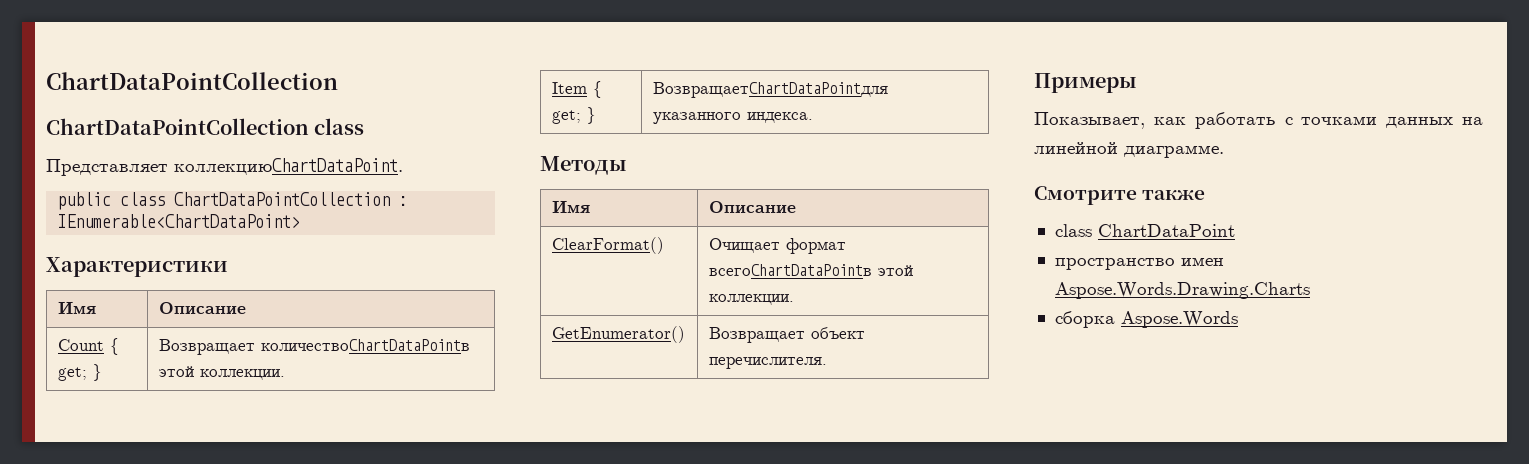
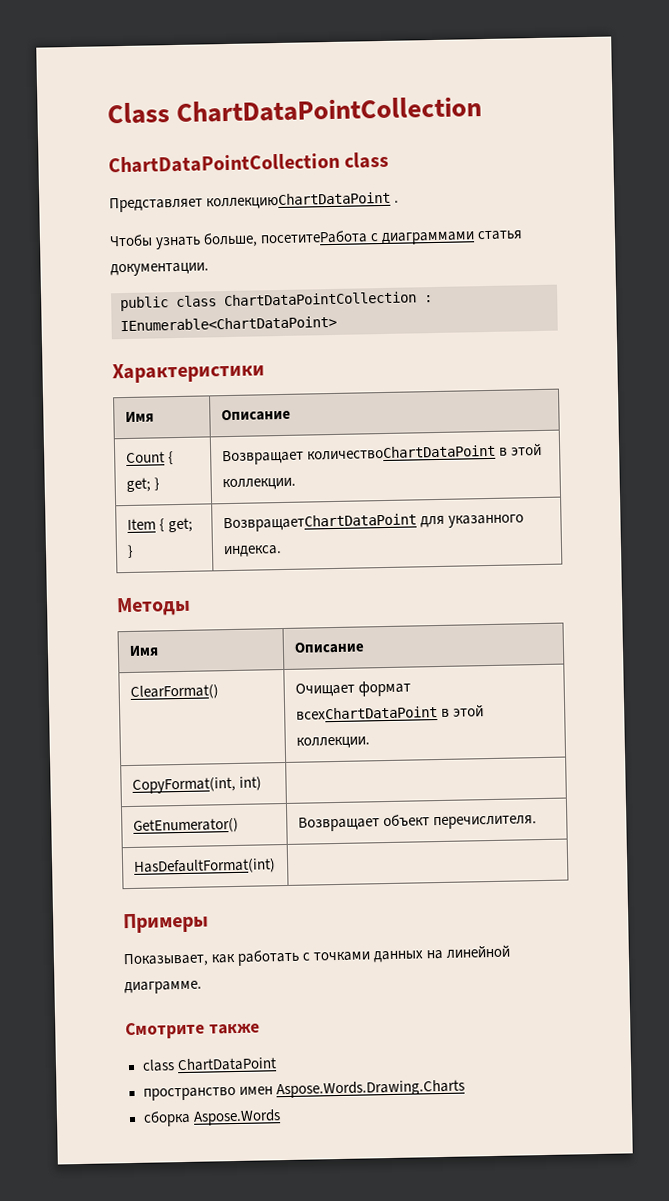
(46, 81) none -> [107,102,170,125] Class
[174,158,403,175] коллекциюChartDataPoint. -> [206,191,400,210] [109,230,524,250] [110,262,209,277] коллекциюChartDataPoint . // Чтобы узнать больше, посетитеРабота с диаграммами статья документации.
[260,339,470,351] количествоChartDataPointв -> [307,444,509,461] количествоChartDataPoint в
[652,82,888,98] ВозвращаетChartDataPointдля -> [222,513,446,533] ВозвращаетChartDataPoint для
[708,264,913,276] [708,294,794,305] всегоChartDataPointв этой коллекции. -> [295,704,485,720] [295,736,370,749] [131,776,263,794] всехChartDataPoint в этой коллекции. // CopyFormat(int, int) |
(827, 363) none -> [133,858,276,875] // HasDefaultFormat(int) |

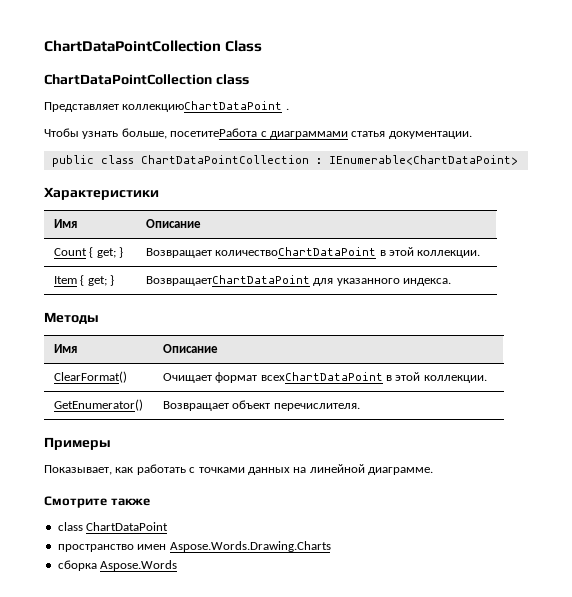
(107, 113) none -> [44,40,221,52] ChartDataPointCollection
[176,96,483,123] ChartDataPointCollection -> (263, 46) none
[131,776,263,794] // CopyFormat(int, int) | -> (487, 379) none
[133,858,276,875] // HasDefaultFormat(int) | -> (360, 407) none

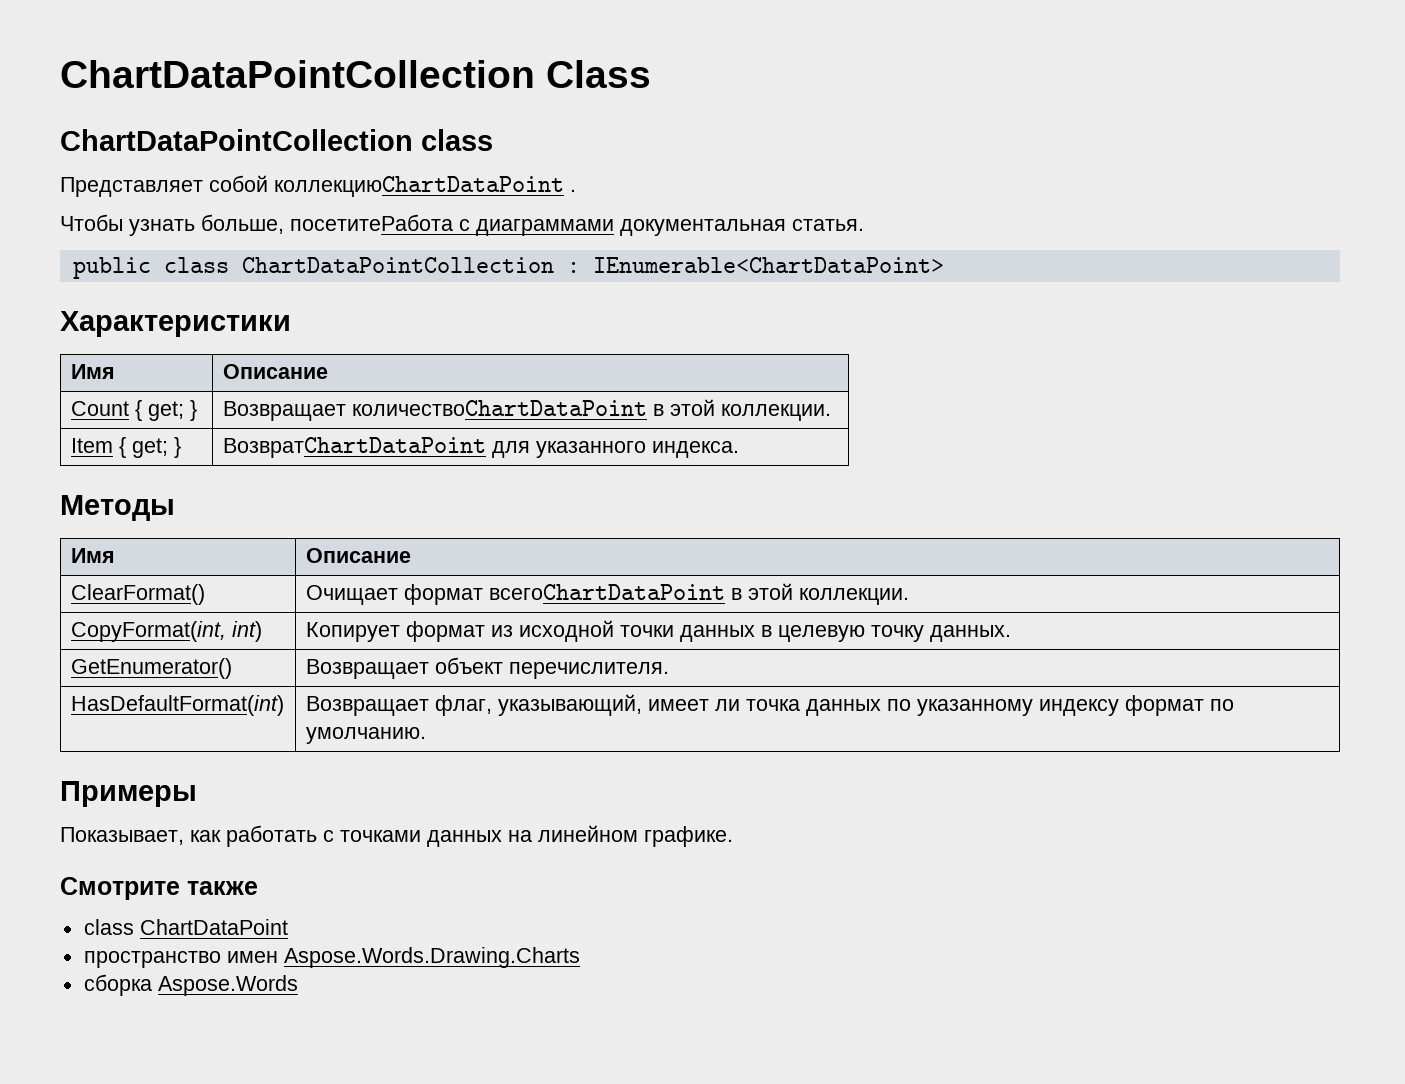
(119, 107) none -> [209,175,268,192] собой
[351,131,472,139] статья документации. -> [620,219,864,236] документальная статья.
[145,275,310,286] ВозвращаетChartDataPoint -> [222,437,486,458] ВозвратChartDataPoint
[260,372,487,383] [53,399,143,411] [162,400,360,411] всехChartDataPoint в этой коллекции. // GetEnumerator() | Возвращает объект перечислителя. -> [488,583,909,605] [70,621,262,642] [305,620,1011,642] [70,658,232,679] [305,657,669,679] [70,695,284,716] [305,694,1234,716] [305,727,426,744] всегоChartDataPoint в этой коллекции. // CopyFormat(int, int) | Копирует формат из исходной точки данных в целевую точку данных. // GetEnumerator() | Возвращает объект перечислителя. // HasDefaultFormat(int) | Возвращает флаг, указывающий, имеет ли точка данных по указанному индексу формат по умолчанию.
[309,464,433,475] линейной диаграмме. -> [538,825,733,847] линейном графике.

